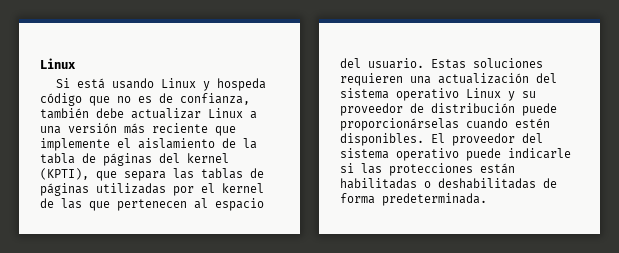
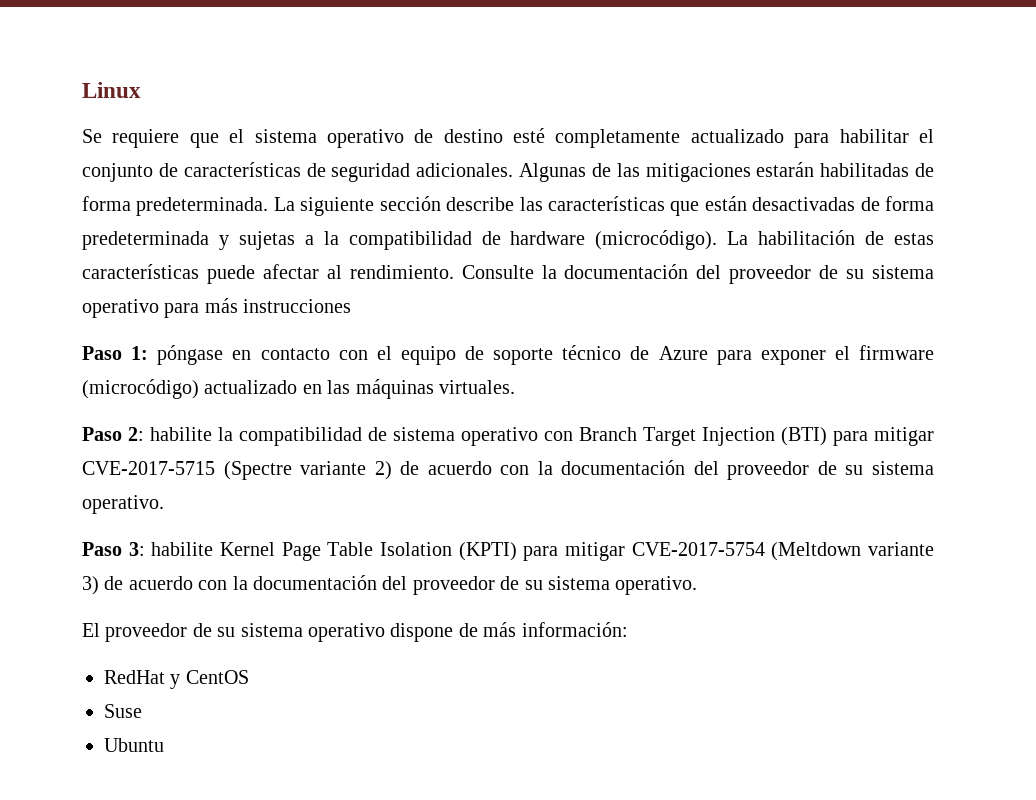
[55,78,266,91] [40,93,250,106] [40,108,257,119] [40,123,236,136] [40,138,257,151] [40,153,229,166] [40,168,264,181] [40,183,264,196] [40,198,264,211] [340,58,543,69] [340,73,557,86] [340,88,536,101] [340,103,557,116] [340,118,550,131] [340,133,543,146] [340,148,571,161] [340,163,515,176] [340,178,557,189] [340,193,487,206] Si está usando Linux y hospeda código que no es de confianza, también debe actualizar Linux a una versión más reciente que implemente el aislamiento de la tabla de páginas del kernel (KPTI), que separa las tablas de páginas utilizadas por el kernel de las que pertenecen al espacio del usuario. Estas soluciones requieren una actualización del sistema operativo Linux y su proveedor de distribución puede proporcionárselas cuando estén disponibles. El proveedor del sistema operativo puede indicarle si las protecciones están habilitadas o deshabilitadas de forma predeterminada. -> [82,128,934,148] [82,162,935,182] [82,196,934,216] [82,230,934,250] [82,264,934,284] [82,298,352,318] [82,345,934,365] [82,379,515,399] [82,427,934,446] [82,460,935,480] [82,495,164,514] [82,542,934,561] [82,575,698,595] [82,622,628,642] [104,670,249,689] [104,704,142,718] [104,738,164,752] Se requiere que el sistema operativo de destino esté completamente actualizado para habilitar el conjunto de características de seguridad adicionales. Algunas de las mitigaciones estarán habilitadas de forma predeterminada. La siguiente sección describe las características que están desactivadas de forma predeterminada y sujetas a la compatibilidad de hardware (microcódigo). La habilitación de estas características puede afectar al rendimiento. Consulte la documentación del proveedor de su sistema operativo para más instrucciones // Paso 1: póngase en contacto con el equipo de soporte técnico de Azure para exponer el firmware (microcódigo) actualizado en las máquinas virtuales. // Paso 2: habilite la compatibilidad de sistema operativo con Branch Target Injection (BTI) para mitigar CVE-2017-5715 (Spectre variante 2) de acuerdo con la documentación del proveedor de su sistema operativo. // Paso 3: habilite Kernel Page Table Isolation (KPTI) para mitigar CVE-2017-5754 (Meltdown variante 3) de acuerdo con la documentación del proveedor de su sistema operativo. // El proveedor de su sistema operativo dispone de más información: // RedHat y CentOS // Suse // Ubuntu

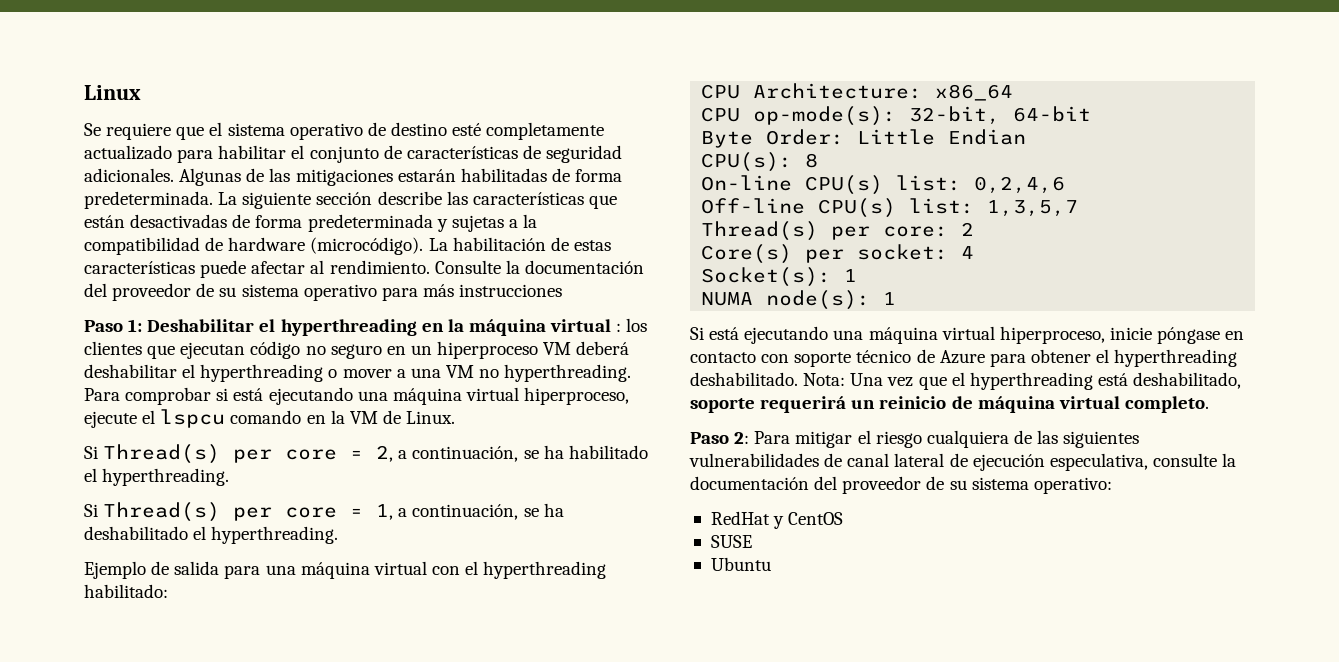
(149, 353) none -> [147,318,648,336] [84,341,630,359] [84,364,632,382] [84,387,630,405] [84,409,456,428] [84,444,648,464] [84,468,230,486] [84,502,564,522] [84,526,339,544] [84,561,607,579] [84,584,168,598] [701,83,1014,101] [701,106,1092,126] [701,129,1027,148] [701,152,819,172] [701,175,1066,195] [701,198,1079,218] [701,221,975,241] [701,244,975,264] [701,267,858,287] [701,290,897,310] [690,326,1152,344] Deshabilitar el hyperthreading en la máquina virtual : los clientes que ejecutan código no seguro en un hiperproceso VM deberá deshabilitar el hyperthreading o mover a una VM no hyperthreading. Para comprobar si está ejecutando una máquina virtual hiperproceso, ejecute el lspcu comando en la VM de Linux. // Si Thread(s) per core = 2, a continuación, se ha habilitado el hyperthreading. // Si Thread(s) per core = 1, a continuación, se ha deshabilitado el hyperthreading. // Ejemplo de salida para una máquina virtual con el hyperthreading habilitado: // CPU Architecture: x86_64 // CPU op-mode(s): 32-bit, 64-bit // Byte Order: Little Endian // CPU(s): 8 // On-line CPU(s) list: 0,2,4,6 // Off-line CPU(s) list: 1,3,5,7 // Thread(s) per core: 2 // Core(s) per socket: 4 // Socket(s): 1 // NUMA node(s): 1 // Si está ejecutando una máquina virtual hiperproceso, inicie
[376,346,484,365] el equipo de -> (790, 358) none
[760,345,934,365] [82,379,515,399] [82,427,934,446] [82,460,935,480] [82,495,164,514] [82,542,934,561] [82,575,698,595] [82,622,628,642] exponer el firmware (microcódigo) actualizado en las máquinas virtuales. // Paso 2: habilite la compatibilidad de sistema operativo con Branch Target Injection (BTI) para mitigar CVE-2017-5715 (Spectre variante 2) de acuerdo con la documentación del proveedor de su sistema operativo. // Paso 3: habilite Kernel Page Table Isolation (KPTI) para mitigar CVE-2017-5754 (Meltdown variante 3) de acuerdo con la documentación del proveedor de su sistema operativo. // El proveedor de su sistema operativo dispone de más información: -> [1030,349,1238,367] [690,372,1242,390] [690,396,1209,413] [690,430,1140,448] [689,453,1237,471] [690,476,1112,494] obtener el hyperthreading deshabilitado. Nota: Una vez que el hyperthreading está deshabilitado, soporte requerirá un reinicio de máquina virtual completo. // Paso 2: Para mitigar el riesgo cualquiera de las siguientes vulnerabilidades de canal lateral de ejecución especulativa, consulte la documentación del proveedor de su sistema operativo:
[104,704,142,718] Suse -> [710,535,752,548] SUSE

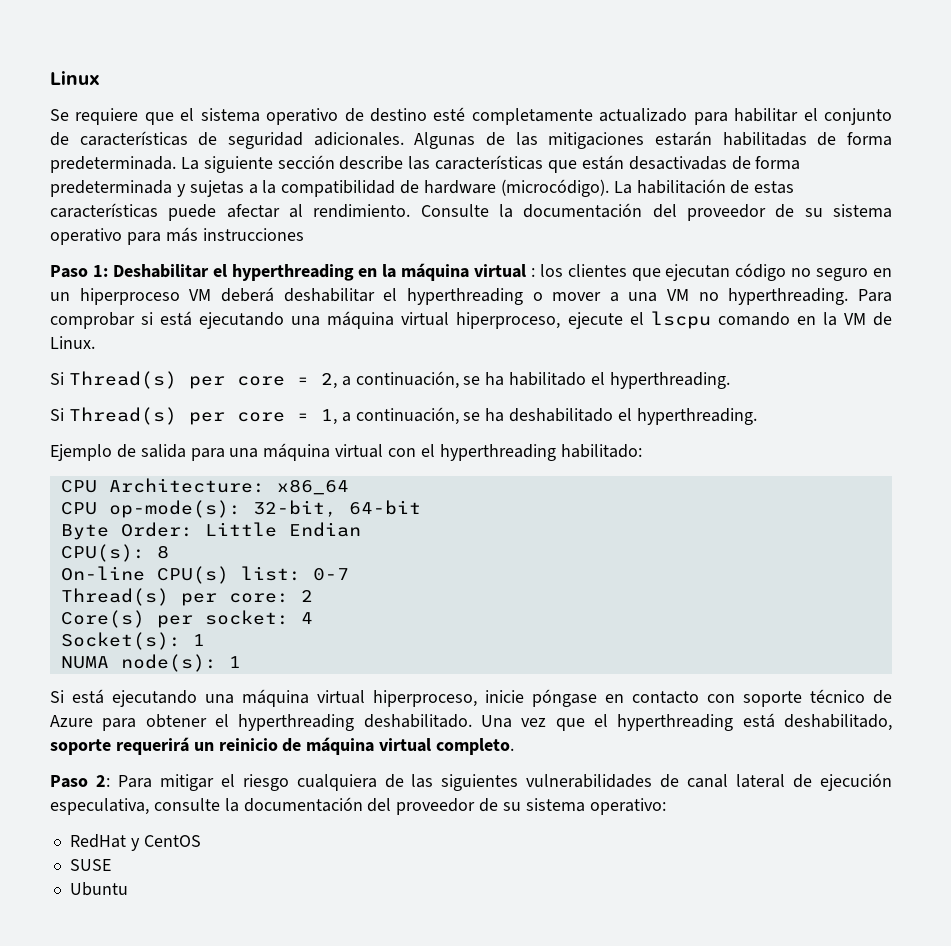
[160,409,226,428] lspcu -> [650,311,711,329] lscpu
[974,176,1066,194] [701,198,1079,218] 0,2,4,6 // Off-line CPU(s) list: 1,3,5,7 -> [312,568,349,581] 0-7
[803,373,846,386] Nota: -> (472, 721) none

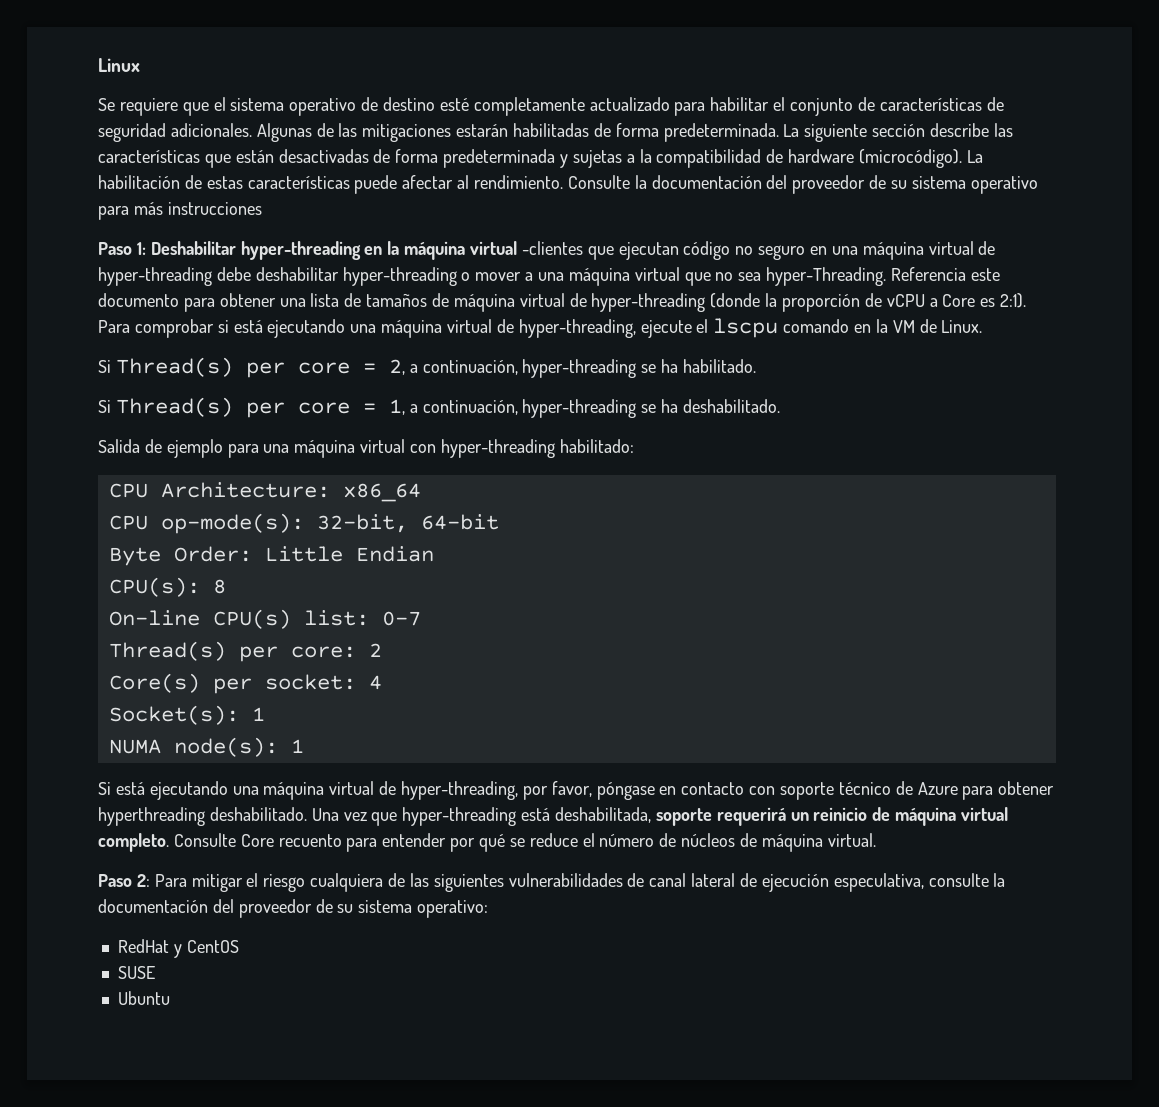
[212,264,354,281] el hyperthreading -> [240,241,361,260] hyper-threading
[530,264,627,277] : los clientes -> [521,241,583,255] -clientes
[50,287,849,305] un hiperproceso VM deberá deshabilitar el hyperthreading o mover a una VM no hyperthreading. -> [831,241,996,260] [98,267,1000,286] [98,293,1027,312] una máquina virtual de hyper-threading debe deshabilitar hyper-threading o mover a una máquina virtual que no sea hyper-Threading. Referencia este documento para obtener una lista de tamaños de máquina virtual de hyper-threading (donde la proporción de vCPU a Core es 2:1).
[456,312,561,329] hiperproceso, -> [496,319,636,338] de hyper-threading,
[463,372,730,389] se ha habilitado el hyperthreading. -> [522,359,757,378] hyper-threading se ha habilitado.
[463,408,757,425] [50,444,186,461] se ha deshabilitado el hyperthreading. // Ejemplo de salida -> [522,399,781,418] [98,439,223,458] hyper-threading se ha deshabilitado. // Salida de ejemplo
[420,444,556,461] el hyperthreading -> [440,439,555,458] hyper-threading
[373,690,524,707] hiperproceso, inicie -> [379,781,592,800] de hyper-threading, por favor,
[215,714,230,727] el -> (1055, 788) none
[594,713,893,731] el hyperthreading está deshabilitado, -> [402,807,652,826] hyper-threading está deshabilitada,
(515, 746) none -> [173,833,876,852] Consulte Core recuento para entender por qué se reduce el número de núcleos de máquina virtual.

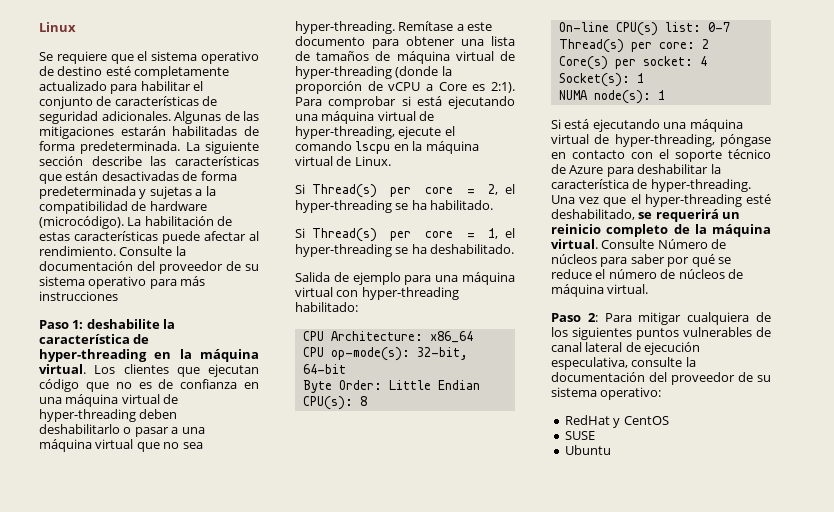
[150,241,806,260] Deshabilitar hyper-threading en la máquina virtual -clientes que ejecutan código no seguro -> [86,319,176,329] [39,334,150,344] [39,349,259,362] [39,364,259,377] [39,379,238,392] deshabilite la característica de hyper-threading en la máquina virtual. Los clientes que ejecutan código que no es de confianza
[216,267,522,286] debe deshabilitar hyper-threading o mover -> [139,409,178,419] [39,424,169,437] deben deshabilitarlo o pasar
[766,267,966,286] hyper-Threading. Referencia -> [295,21,464,34] hyper-threading. Remítase a
[713,318,915,338] lscpu comando en la VM -> [295,141,479,154] [295,156,333,166] comando lscpu en la máquina virtual
[409,360,518,375] a continuación, -> [505,184,515,194] el
[409,400,518,415] a continuación, -> [505,228,515,238] el
[522,781,592,800] por favor, -> (715, 140) none
(776, 790) none -> [659,149,669,159] el
[998,781,1055,795] [98,807,1009,826] [98,833,447,852] obtener hyperthreading deshabilitado. Una vez que hyper-threading está deshabilitada, soporte requerirá un reinicio de máquina virtual completo. Consulte Core recuento para entender -> [637,164,721,174] [551,179,751,192] [551,194,771,207] [551,209,741,222] [551,224,771,237] [551,239,727,249] [551,254,665,267] deshabilitar la característica de hyper-threading. Una vez que el hyper-threading esté deshabilitado, se requerirá un reinicio completo de la máquina virtual. Consulte Número de núcleos para saber
[246,873,623,892] el riesgo cualquiera de las siguientes vulnerabilidades -> [687,312,771,325] [551,327,752,340] cualquiera de los siguientes puntos vulnerables

